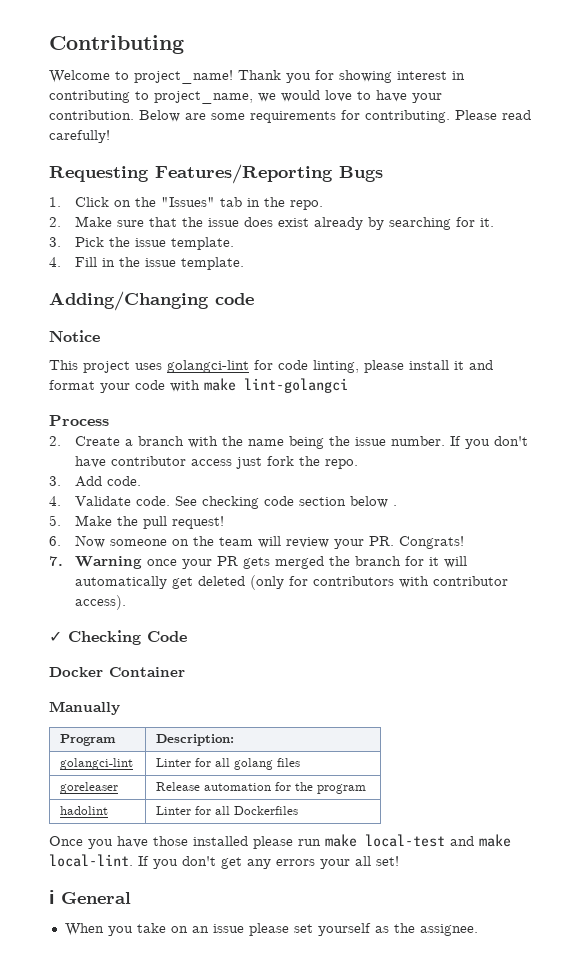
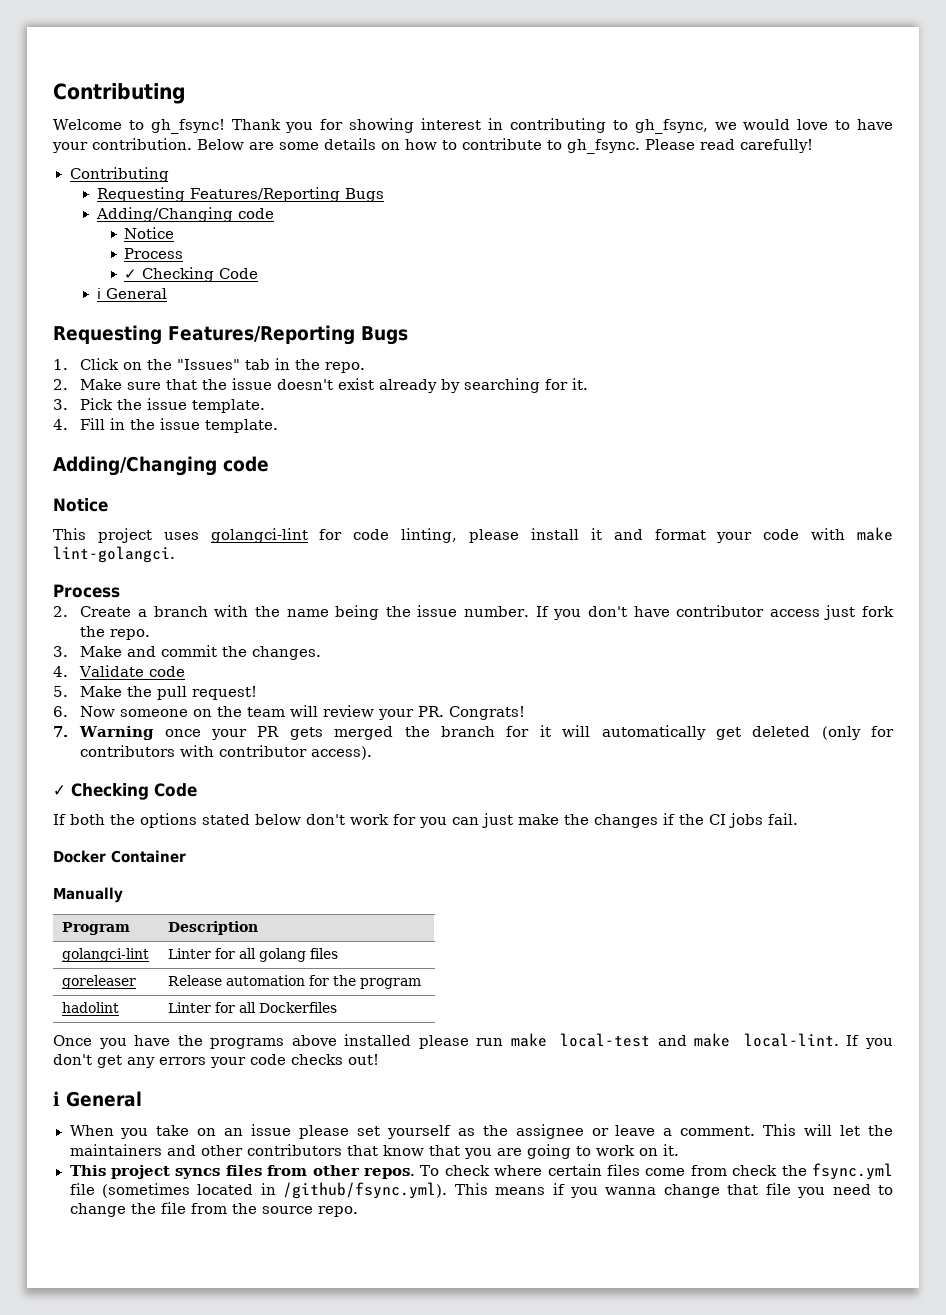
[134,70,233,84] project_name! -> [150,119,225,134] gh_fsync!
[154,91,253,104] project_name, -> [634,119,708,134] gh_fsync,
[250,110,531,123] [49,130,110,143] requirements for contributing. Please read carefully! -> [324,138,813,154] [69,167,169,182] [96,187,384,202] [95,207,274,222] [124,227,175,239] [124,248,184,259] [124,267,259,282] [96,288,167,299] details on how to contribute to gh_fsync. Please read carefully! // Contributing // Requesting Features/Reporting Bugs // Adding/Changing code // Notice // Process // ✓ Checking Code // ℹ General
[243,217,273,227] does -> [277,379,334,390] doesn't
[244,378,348,393] lint-golangci -> [53,546,175,563] lint-golangci.
[74,476,141,487] [49,496,397,509] Add code. // 4. Validate code. See checking code section below . -> [80,645,322,660] [53,665,186,677] Make and commit the changes. // 4. Validate code
(187, 636) none -> [53,813,798,828] // If both the options stated below don't work for you can just make the changes if the CI jobs fail.
[156,734,235,746] Description: -> [168,921,259,935] Description
[153,836,188,846] those -> [177,1035,337,1049] the programs above
[355,856,399,866] all set! -> [250,1054,379,1065] code checks out!
[419,924,478,936] assignee. -> [515,1124,894,1139] [69,1144,679,1159] [69,1163,893,1180] [69,1182,893,1199] [69,1202,358,1217] assignee or leave a comment. This will let the maintainers and other contributors that know that you are going to work on it. // This project syncs files from other repos. To check where certain files come from check the fsync.yml file (sometimes located in /github/fsync.yml). This means if you wanna change that file you need to change the file from the source repo.

